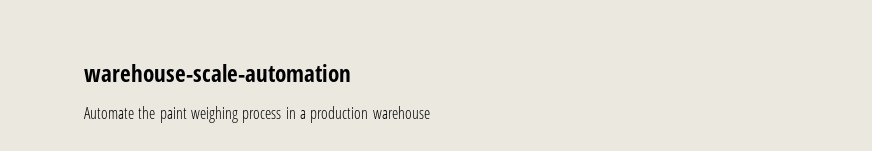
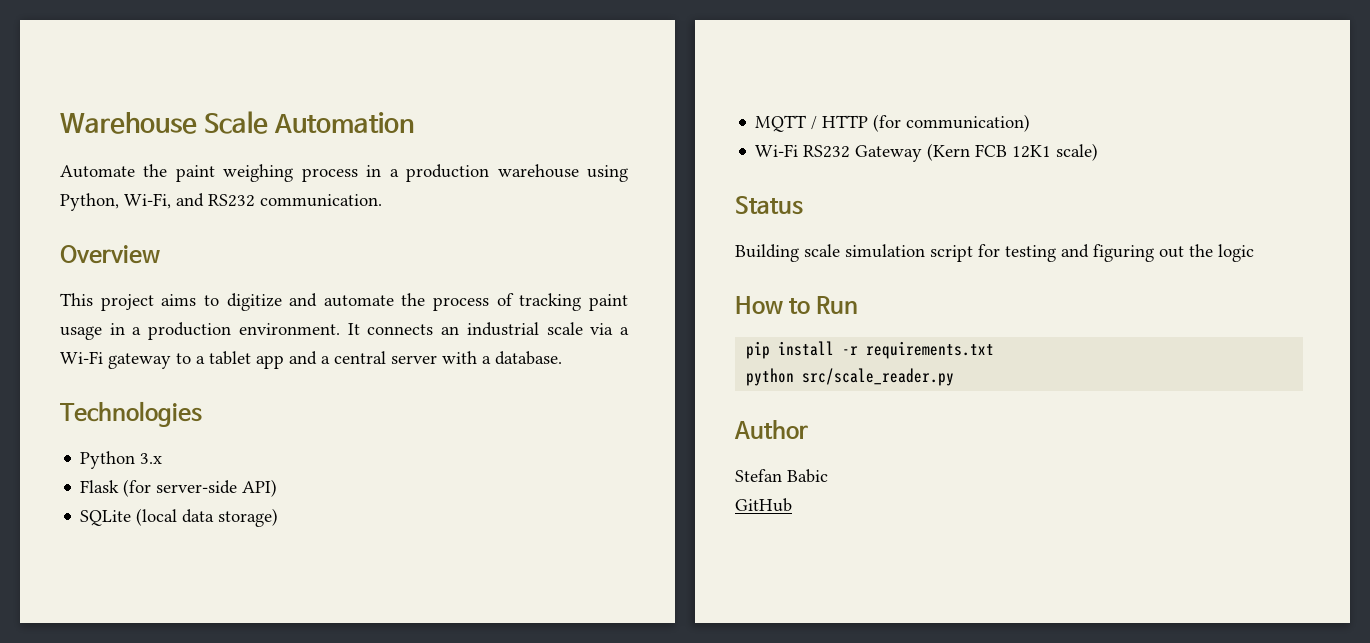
[84,64,351,82] warehouse-scale-automation -> [60,111,414,134] Warehouse Scale Automation
(430, 112) none -> [587,165,629,182] [60,193,382,211] [60,245,160,264] [60,293,628,311] [60,322,630,340] [60,351,562,369] [60,401,202,427] [80,451,163,469] [80,479,278,497] [80,508,279,527] [755,114,1031,132] [755,143,1099,162] [735,196,803,215] [735,244,1254,262] [735,296,859,314] [746,341,995,359] [746,368,955,386] [734,420,808,439] [735,469,828,483] [735,498,792,512] using Python, Wi-Fi, and RS232 communication. // Overview // This project aims to digitize and automate the process of tracking paint usage in a production environment. It connects an industrial scale via a Wi-Fi gateway to a tablet app and a central server with a database. // Technologies // Python 3.x // Flask (for server-side API) // SQLite (local data storage) // MQTT / HTTP (for communication) // Wi-Fi RS232 Gateway (Kern FCB 12K1 scale) // Status // Building scale simulation script for testing and figuring out the logic // How to Run // pip install -r requirements.txt // python src/scale_reader.py // Author // Stefan Babic // GitHub

